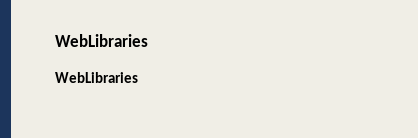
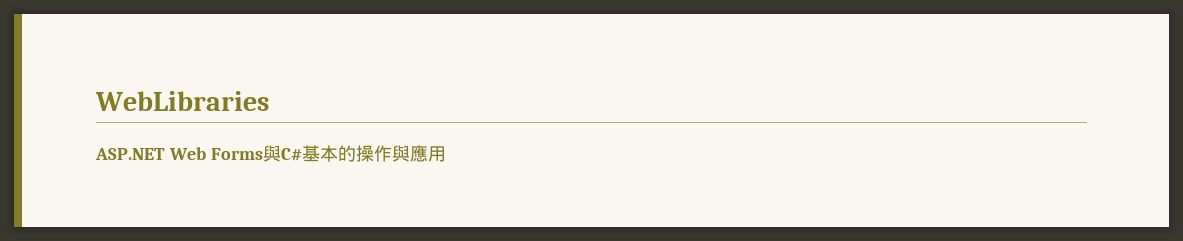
[55,72,138,83] WebLibraries -> [95,145,446,162] ASP.NET Web Forms與C#基本的操作與應用

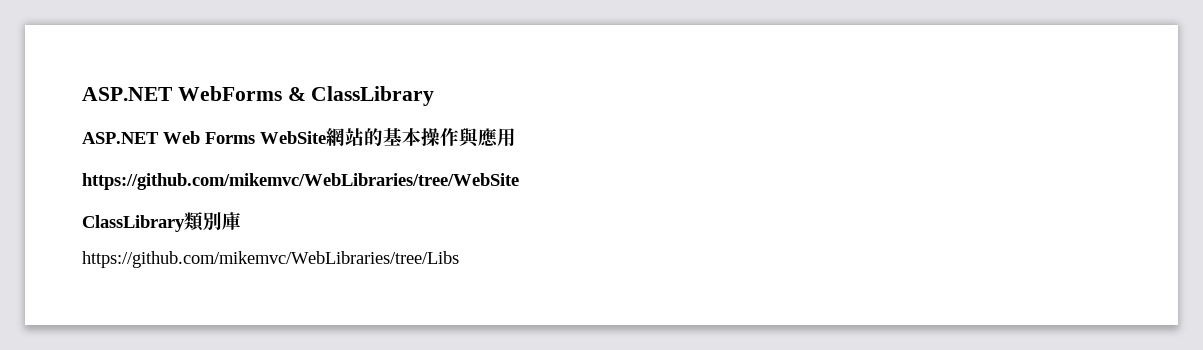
[95,91,269,111] WebLibraries -> [82,86,435,106] ASP.NET WebForms & ClassLibrary
[262,145,356,162] 與C#基本的 -> [260,128,421,146] WebSite網站的基本
(446, 154) none -> [82,173,519,190] [82,212,241,232] [82,251,459,268] // https://github.com/mikemvc/WebLibraries/tree/WebSite // ClassLibrary類別庫 // https://github.com/mikemvc/WebLibraries/tree/Libs

